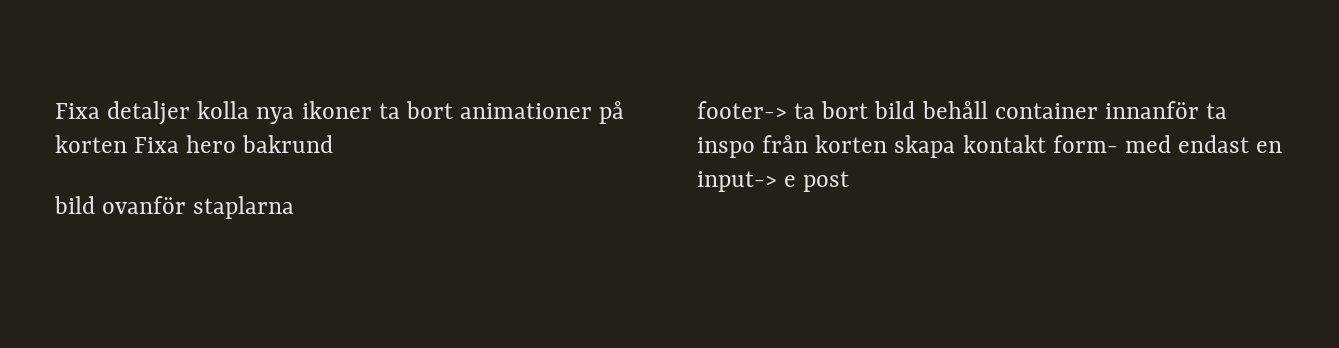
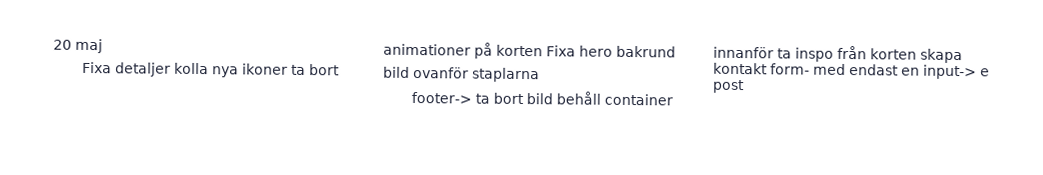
(55, 111) none -> [53,38,103,54] 20 maj //

